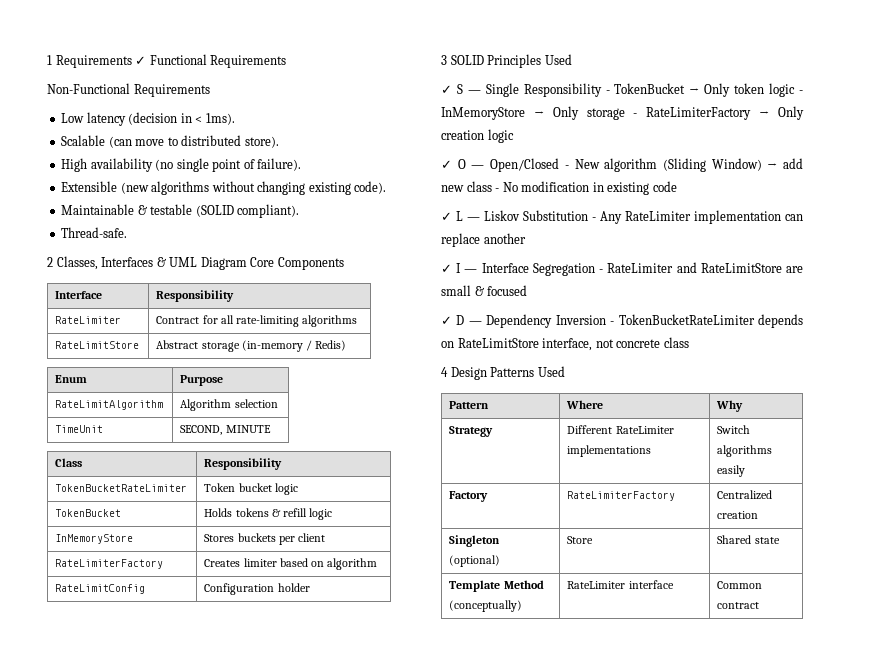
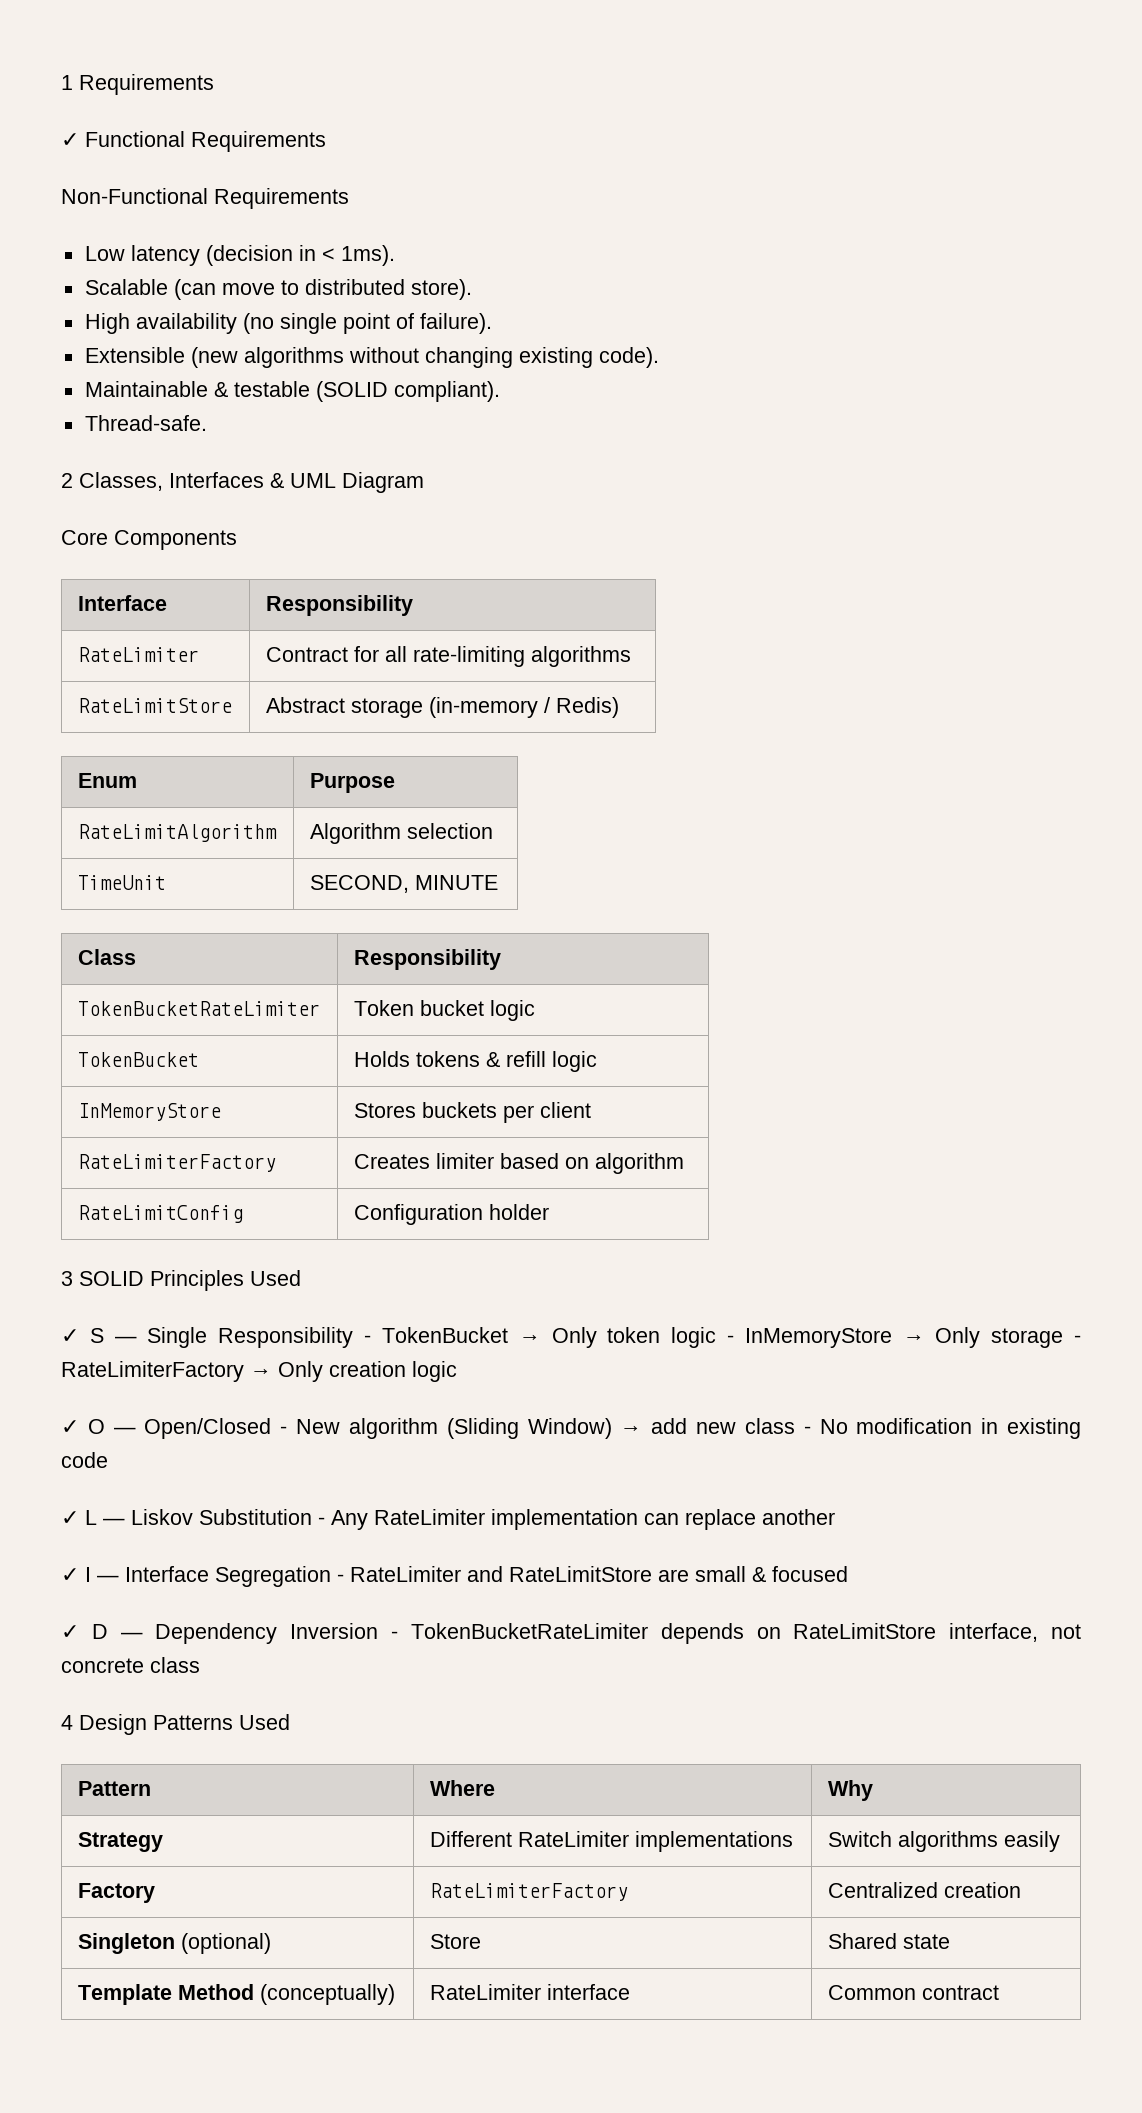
(132, 61) none -> (214, 84) //
(247, 263) none -> (424, 482) //

